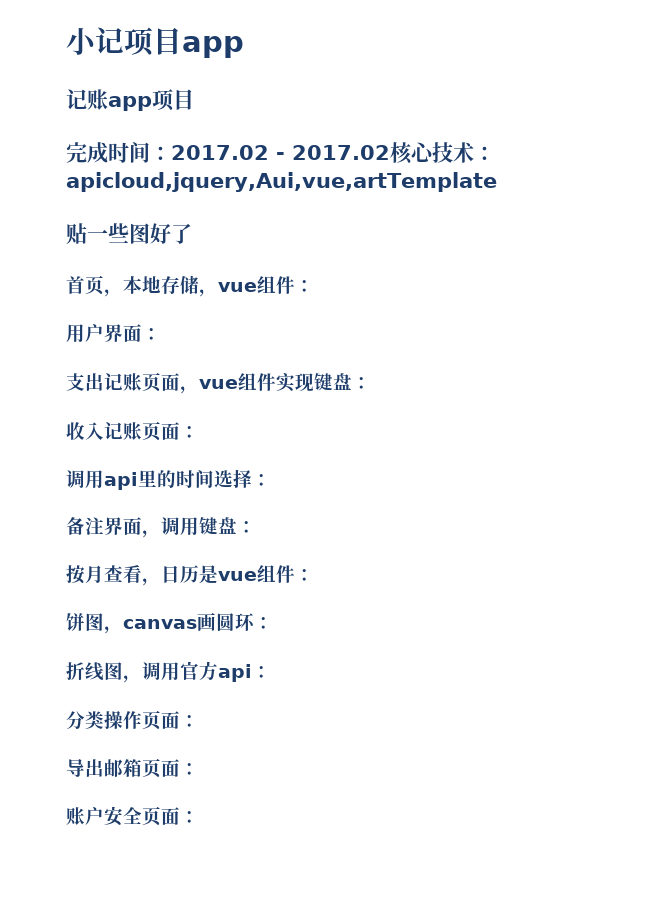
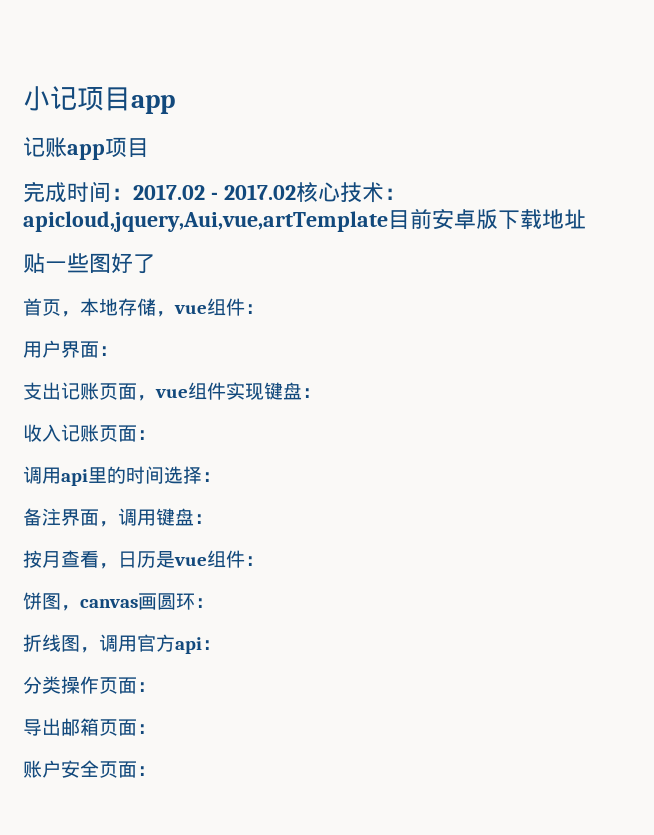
(497, 182) none -> [388,208,586,230] 目前安卓版下载地址

